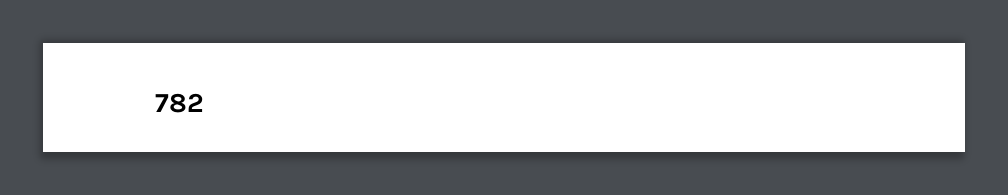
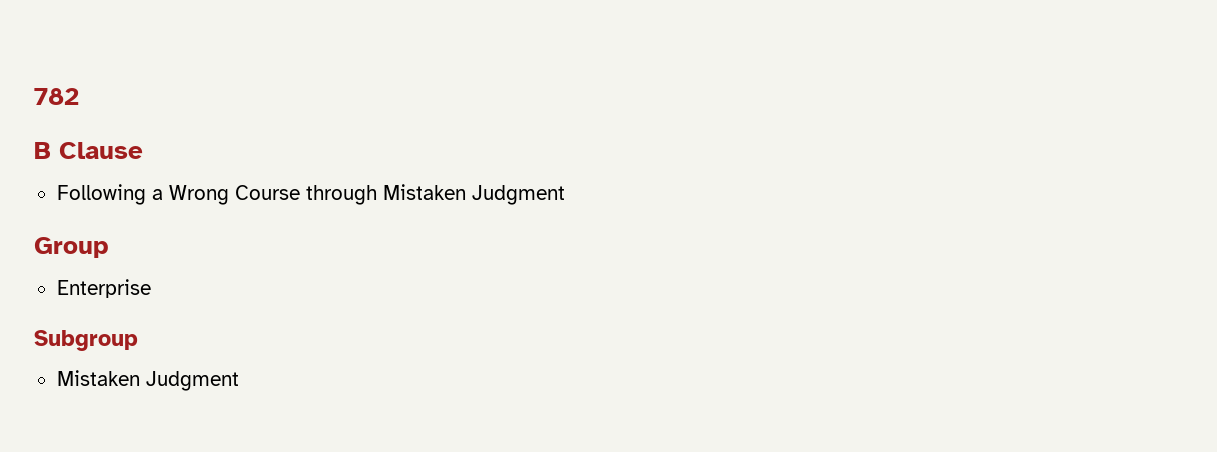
(204, 103) none -> [34,142,143,159] [56,184,565,205] [34,237,109,258] [56,279,151,298] [34,330,138,351] [56,370,239,391] // B Clause // Following a Wrong Course through Mistaken Judgment // Group // Enterprise // Subgroup // Mistaken Judgment

